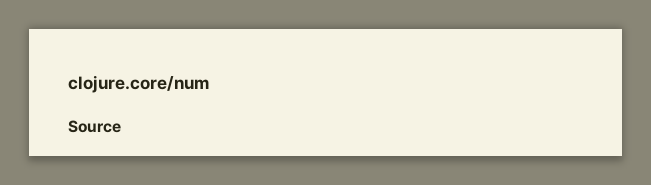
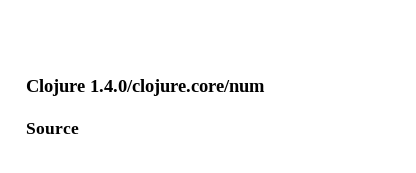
[68,75,209,93] clojure.core/num -> [26,79,265,96] Clojure 1.4.0/clojure.core/num

